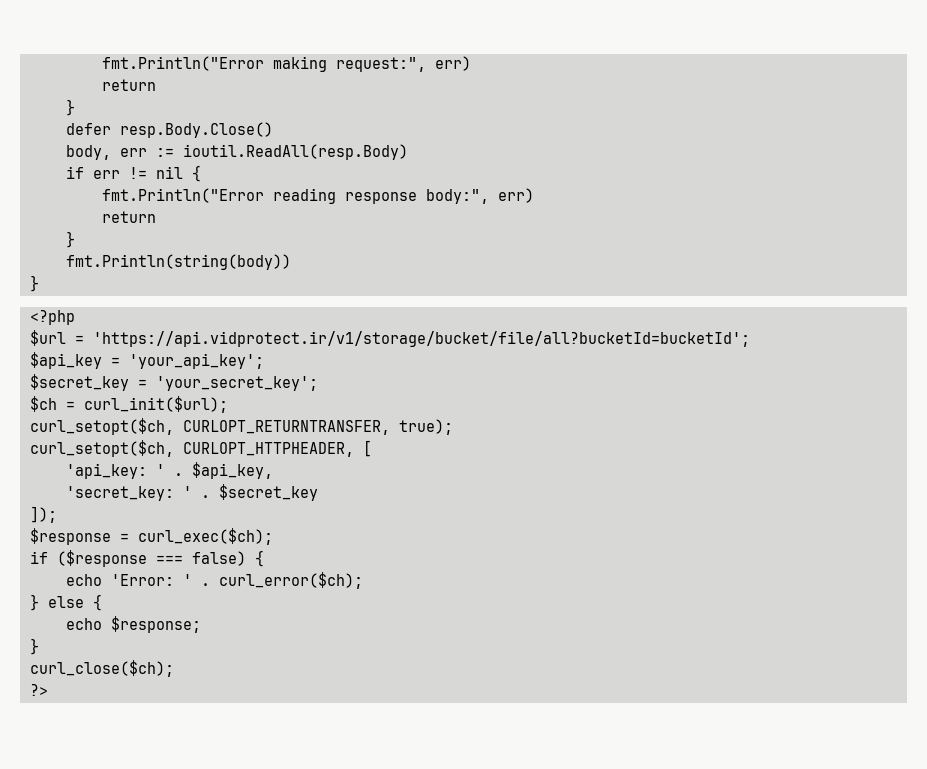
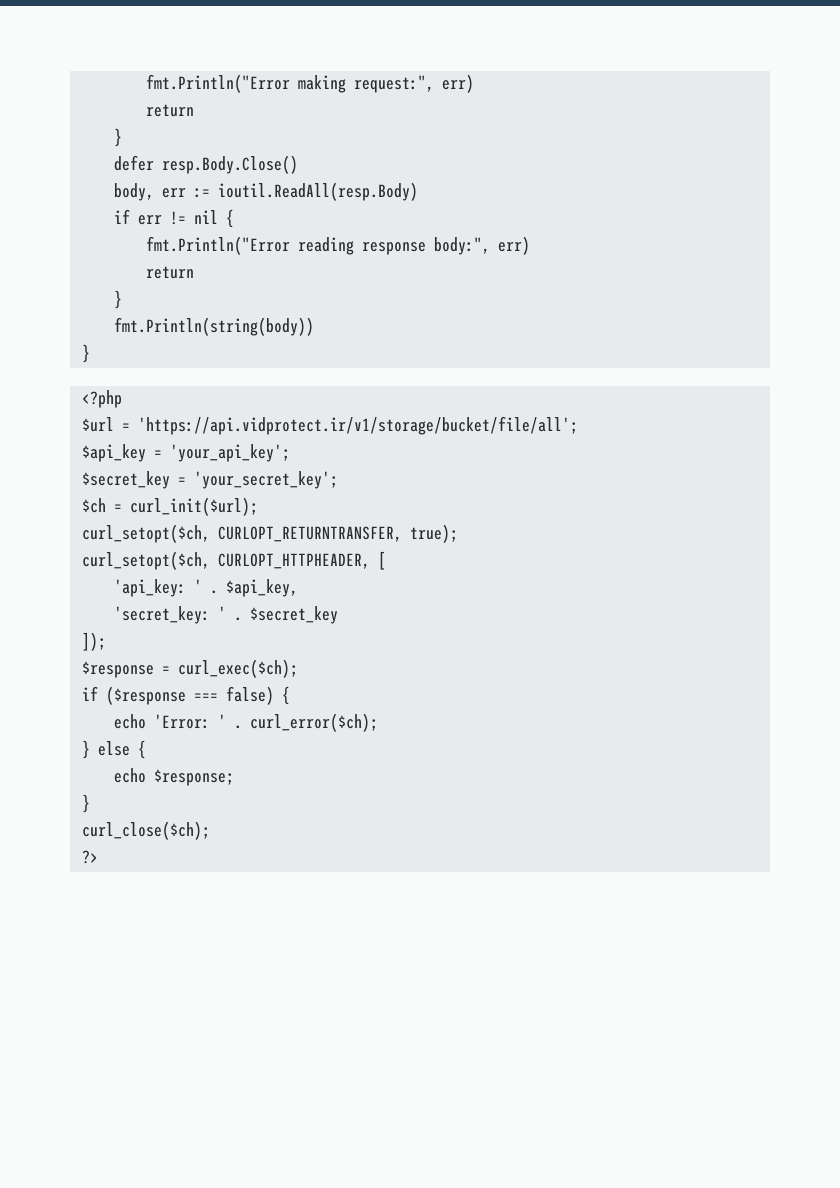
[92,331,750,347] 'https://api.vidprotect.ir/v1/storage/bucket/file/all?bucketId=bucketId'; -> [137,416,578,435] 'https://api.vidprotect.ir/v1/storage/bucket/file/all';

